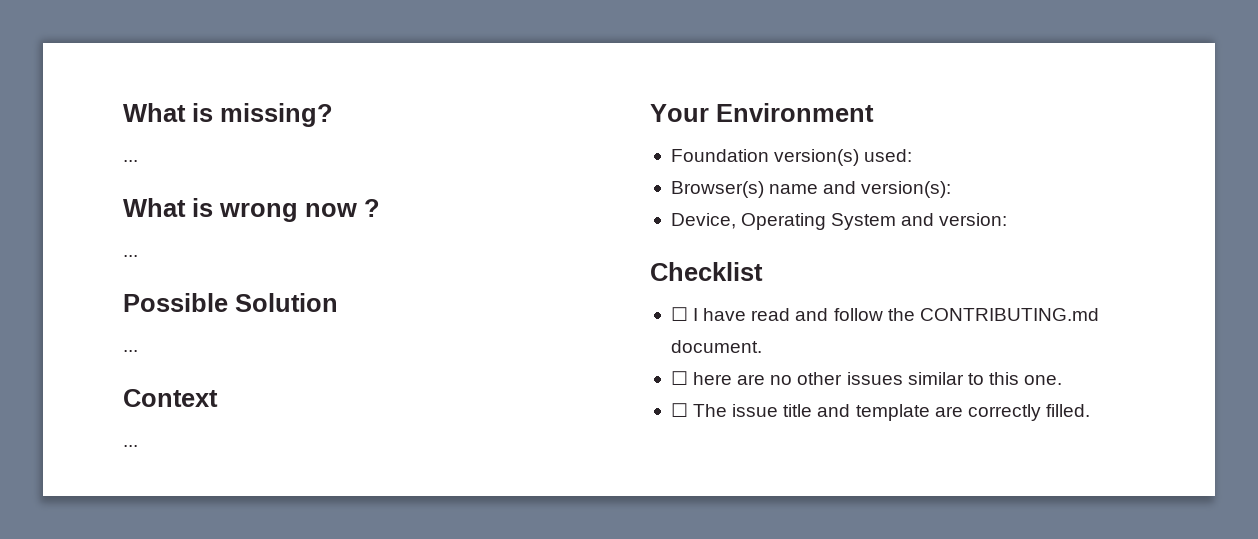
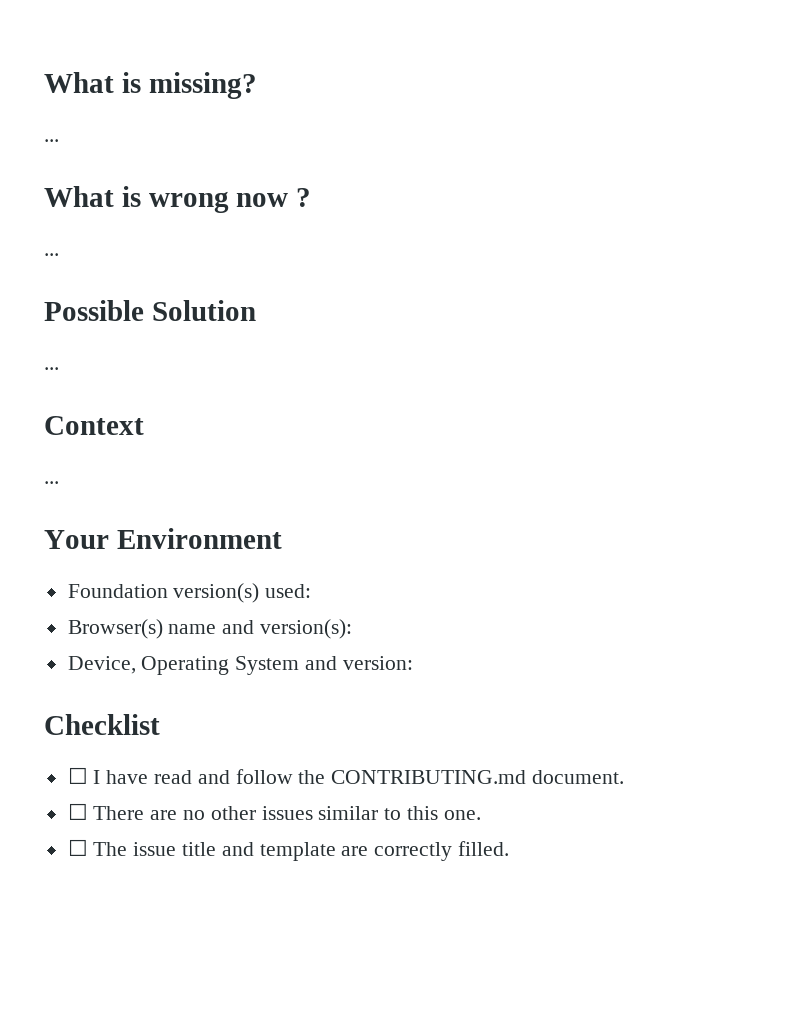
[693,372,733,385] here -> [93,806,145,820] There

